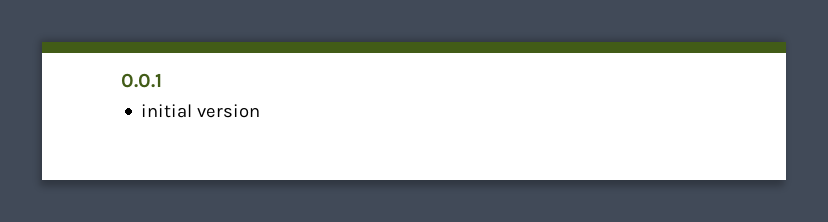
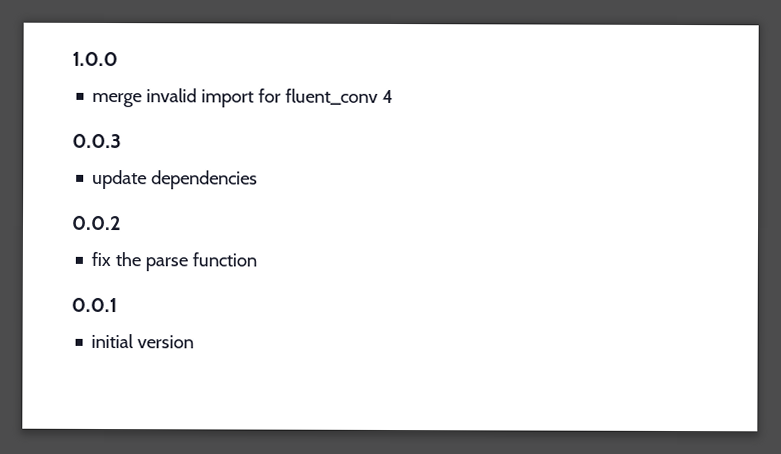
(121, 80) none -> [72,51,118,67] [92,88,394,108] [72,133,122,149] [92,169,259,190] [71,215,122,231] [91,251,258,272] 1.0.0 // merge invalid import for fluent_conv 4 // 0.0.3 // update dependencies // 0.0.2 // fix the parse function //

